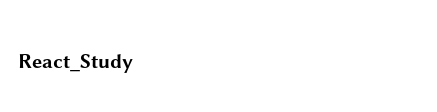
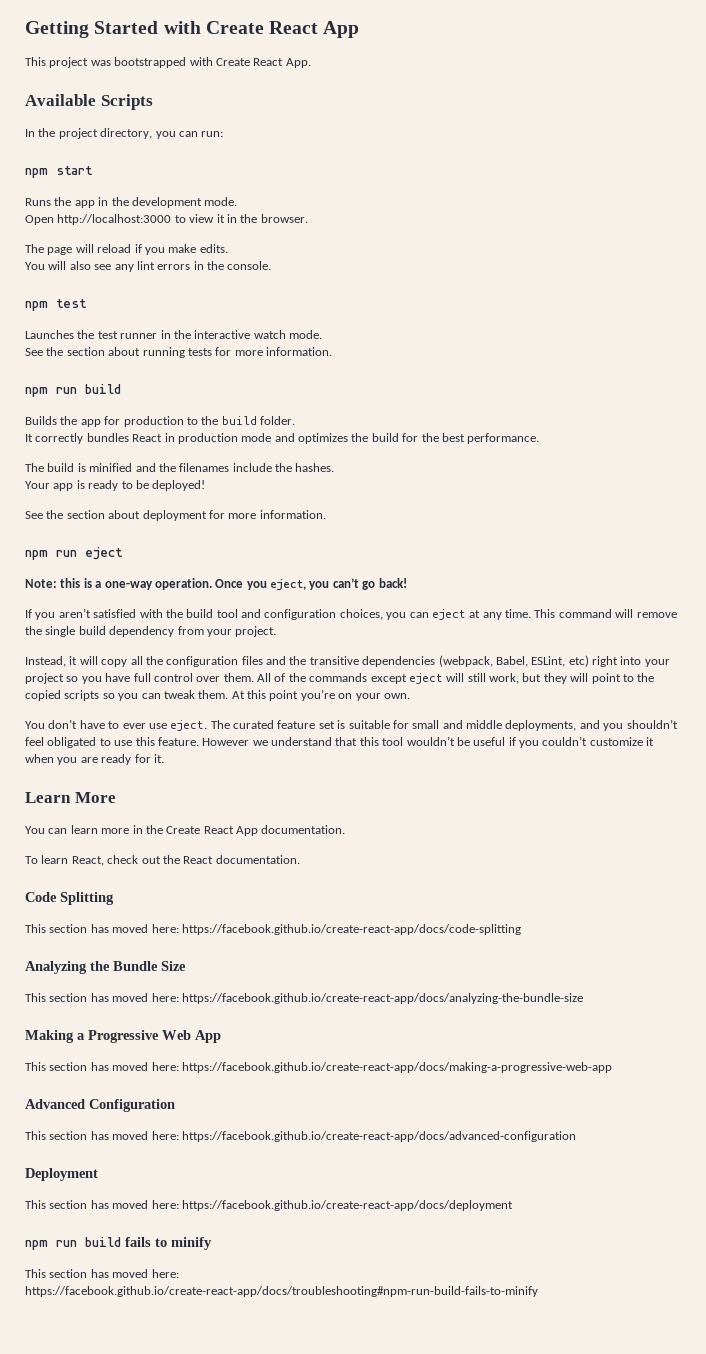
[18,54,133,73] React_Study -> [25,21,360,38] [25,57,311,68] [25,94,153,110] [25,128,224,139] [25,166,93,178] [25,197,238,208] [25,214,308,225] [25,244,228,255] [25,261,272,272] [25,299,87,311] [25,330,322,339] [25,347,332,358] [25,384,121,397] [25,416,295,427] [25,433,540,444] [25,463,335,472] [25,480,206,491] [25,510,326,521] [25,547,123,560] [25,578,407,591] [25,608,677,620] [25,626,277,637] [25,655,670,667] [25,673,655,684] [25,689,410,701] [25,719,678,731] [25,736,655,748] [25,754,164,765] [25,792,116,803] [25,825,346,836] [25,855,300,866] [25,892,114,905] [25,924,521,935] [25,961,186,974] [25,993,583,1004] [25,1030,221,1043] [25,1062,612,1073] [25,1099,175,1112] [25,1131,576,1142] [25,1168,98,1181] [25,1200,513,1211] [25,1237,212,1250] [25,1269,179,1278] [25,1286,538,1297] Getting Started with Create React App // This project was bootstrapped with Create React App. // Available Scripts // In the project directory, you can run: // npm start // Runs the app in the development mode. // Open http://localhost:3000 to view it in the browser. // The page will reload if you make edits. // You will also see any lint errors in the console. // npm test // Launches the test runner in the interactive watch mode. // See the section about running tests for more information. // npm run build // Builds the app for production to the build folder. // It correctly bundles React in production mode and optimizes the build for the best performance. // The build is minified and the filenames include the hashes. // Your app is ready to be deployed! // See the section about deployment for more information. // npm run eject // Note: this is a one-way operation. Once you eject, you can’t go back! // If you aren’t satisfied with the build tool and configuration choices, you can eject at any time. This command will remove the single build dependency from your project. // Instead, it will copy all the configuration files and the transitive dependencies (webpack, Babel, ESLint, etc) right into your project so you have full control over them. All of the commands except eject will still work, but they will point to the copied scripts so you can tweak them. At this point you’re on your own. // You don’t have to ever use eject. The curated feature set is suitable for small and middle deployments, and you shouldn’t feel obligated to use this feature. However we understand that this tool wouldn’t be useful if you couldn’t customize it when you are ready for it. // Learn More // You can learn more in the Create React App documentation. // To learn React, check out the React documentation. // Code Splitting // This section has moved here: https://facebook.github.io/create-react-app/docs/code-splitting // Analyzing the Bundle Size // This section has moved here: https://facebook.github.io/create-react-app/docs/analyzing-the-bundle-size // Making a Progressive Web App // This section has moved here: https://facebook.github.io/create-react-app/docs/making-a-progressive-web-app // Advanced Configuration // This section has moved here: https://facebook.github.io/create-react-app/docs/advanced-configuration // Deployment // This section has moved here: https://facebook.github.io/create-react-app/docs/deployment // npm run build fails to minify // This section has moved here: https://facebook.github.io/create-react-app/docs/troubleshooting#npm-run-build-fails-to-minify

